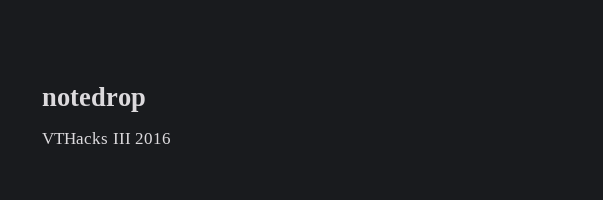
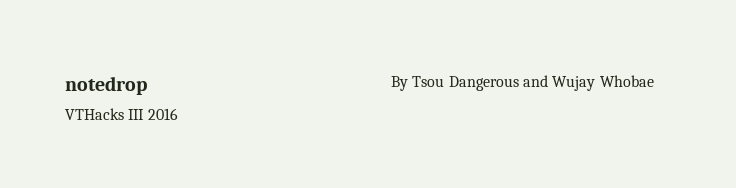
(172, 138) none -> [391,75,654,91] // By Tsou Dangerous and Wujay Whobae

